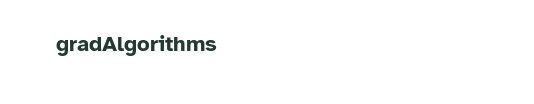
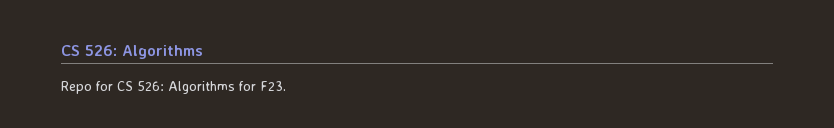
[56,35,217,56] gradAlgorithms -> [61,45,203,59] [61,81,286,94] CS 526: Algorithms // Repo for CS 526: Algorithms for F23.

